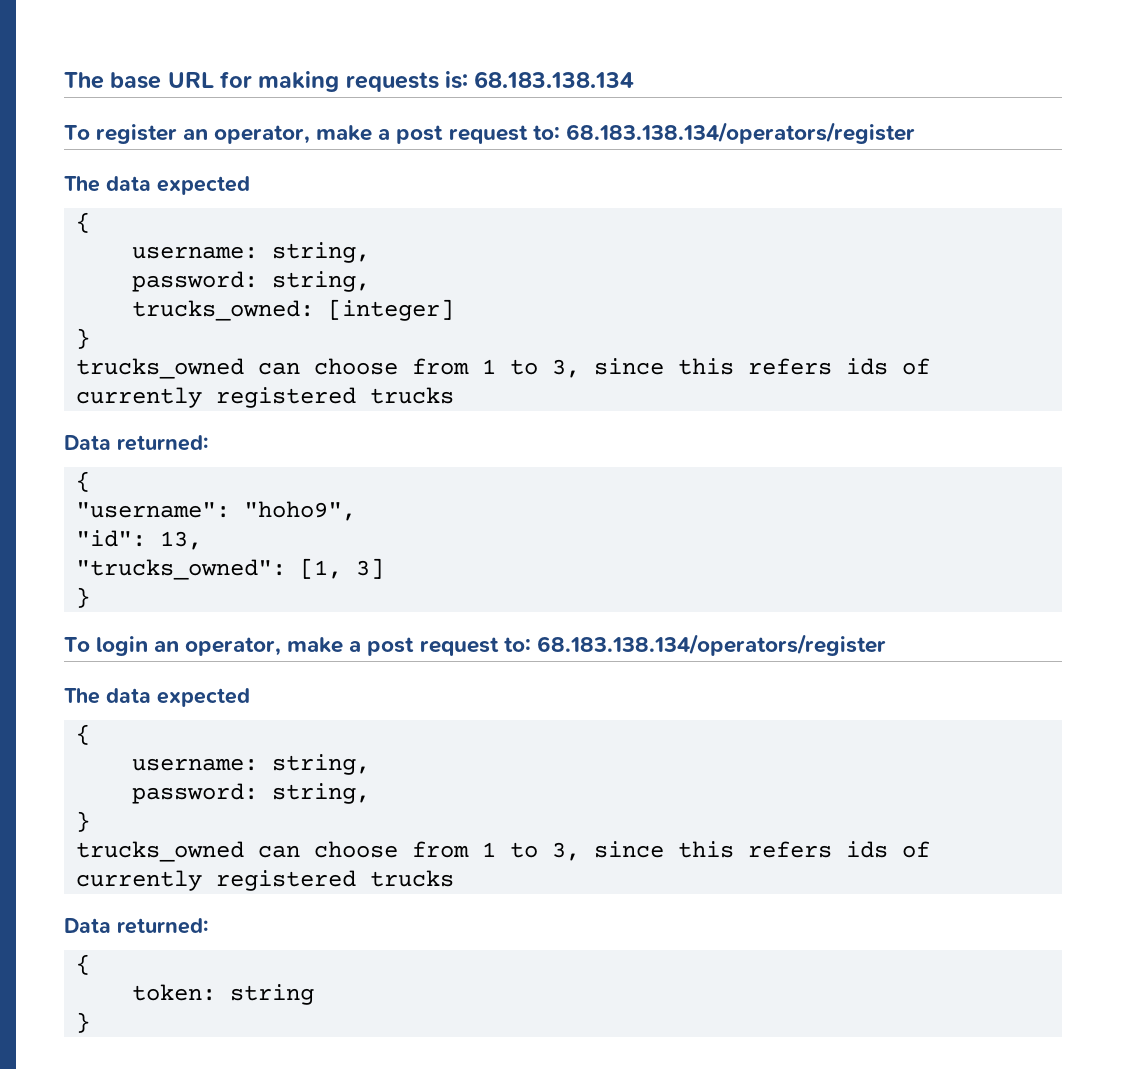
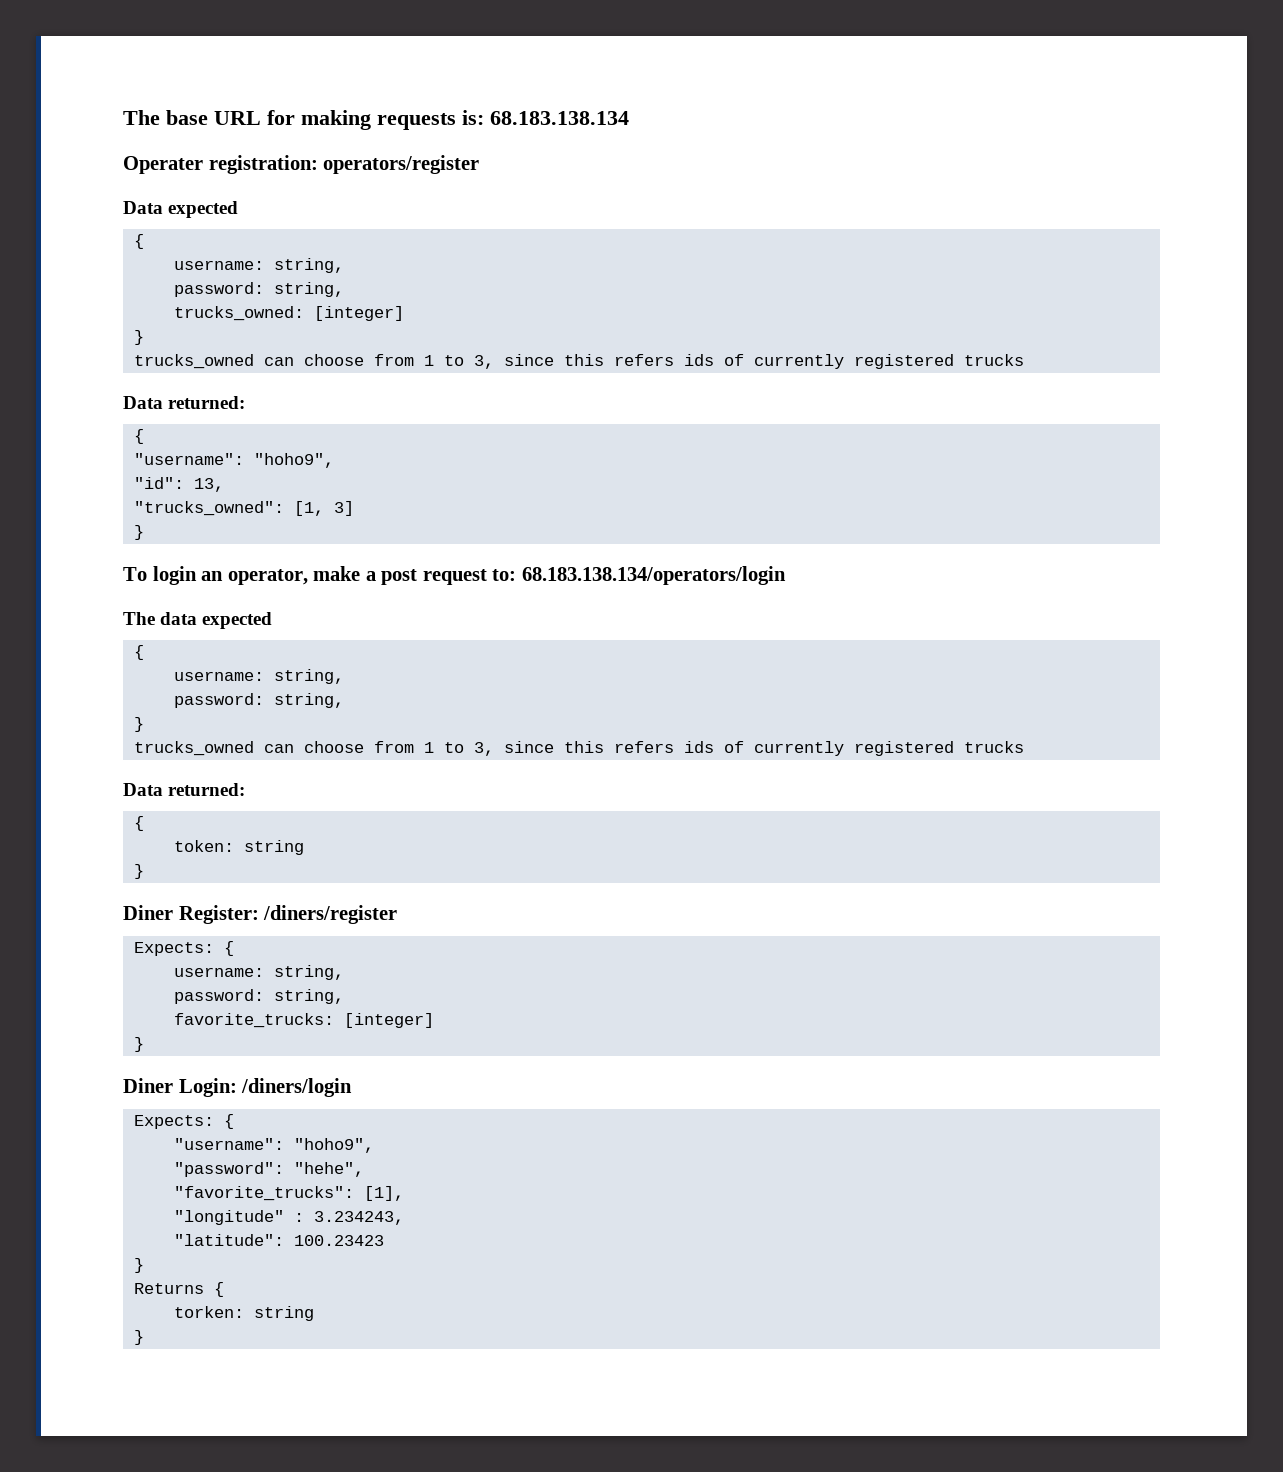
[64,122,915,144] [64,176,151,192] To register an operator, make a post request to: 68.183.138.134/operators/register // The data -> [123,155,480,174] [123,201,163,214] Operater registration: operators/register // Data
[536,634,886,656] 68.183.138.134/operators/register -> [521,566,786,585] 68.183.138.134/operators/login
(91, 1022) none -> [123,905,398,924] [133,941,234,956] [173,965,344,980] [173,989,344,1004] [173,1013,434,1028] [133,1037,144,1052] [123,1078,353,1097] [133,1114,234,1129] [173,1138,374,1153] [173,1162,364,1177] [173,1186,404,1201] [173,1210,404,1225] [173,1234,384,1246] [133,1258,144,1273] [133,1282,224,1297] [173,1306,314,1321] [133,1330,144,1345] // Diner Register: /diners/register // Expects: { // username: string, // password: string, // favorite_trucks: [integer] // } // Diner Login: /diners/login // Expects: { // "username": "hoho9", // "password": "hehe", // "favorite_trucks": [1], // "longitude" : 3.234243, // "latitude": 100.23423 // } // Returns { // torken: string // }

